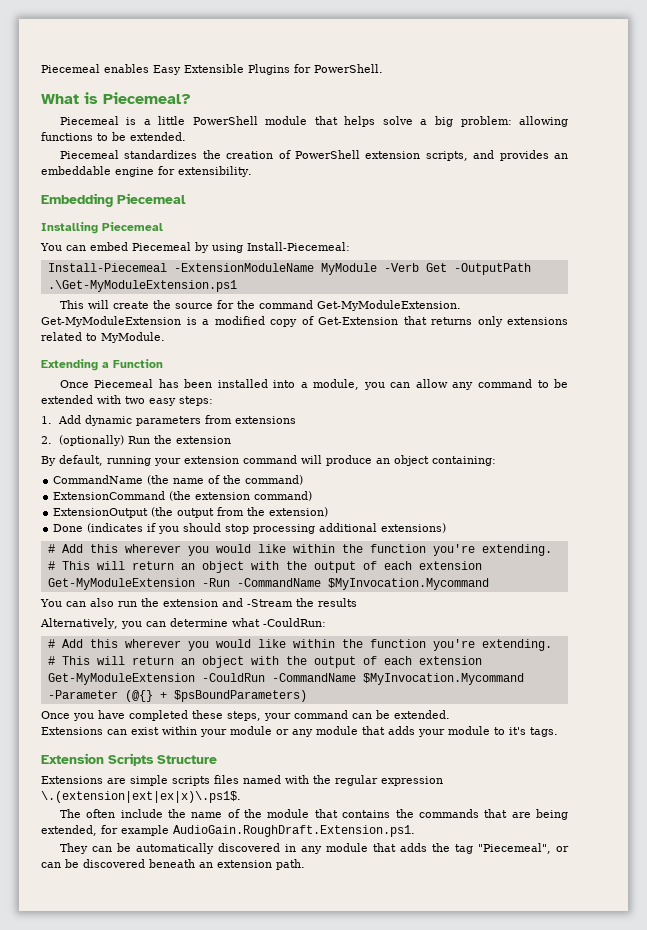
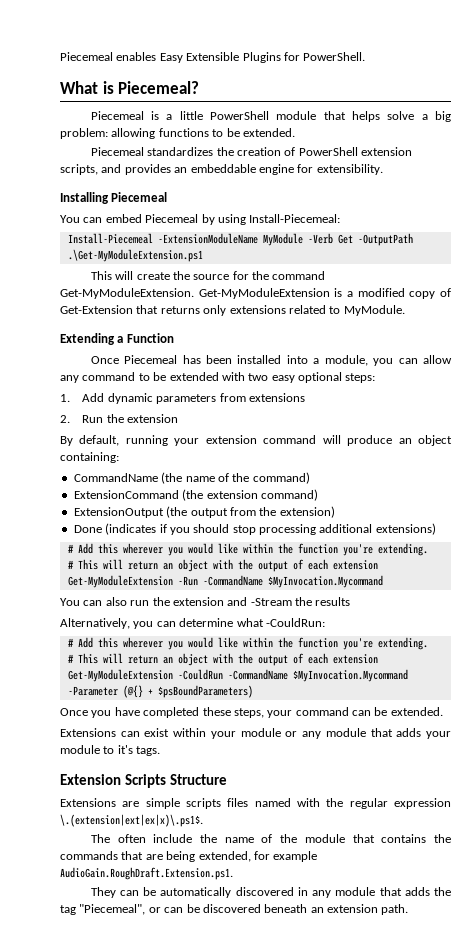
[41,193,186,207] // Embedding Piecemeal -> (383, 169) none
(176, 402) none -> [298,372,342,383] optional
[59,435,125,446] (optionally) -> (70, 419) none

